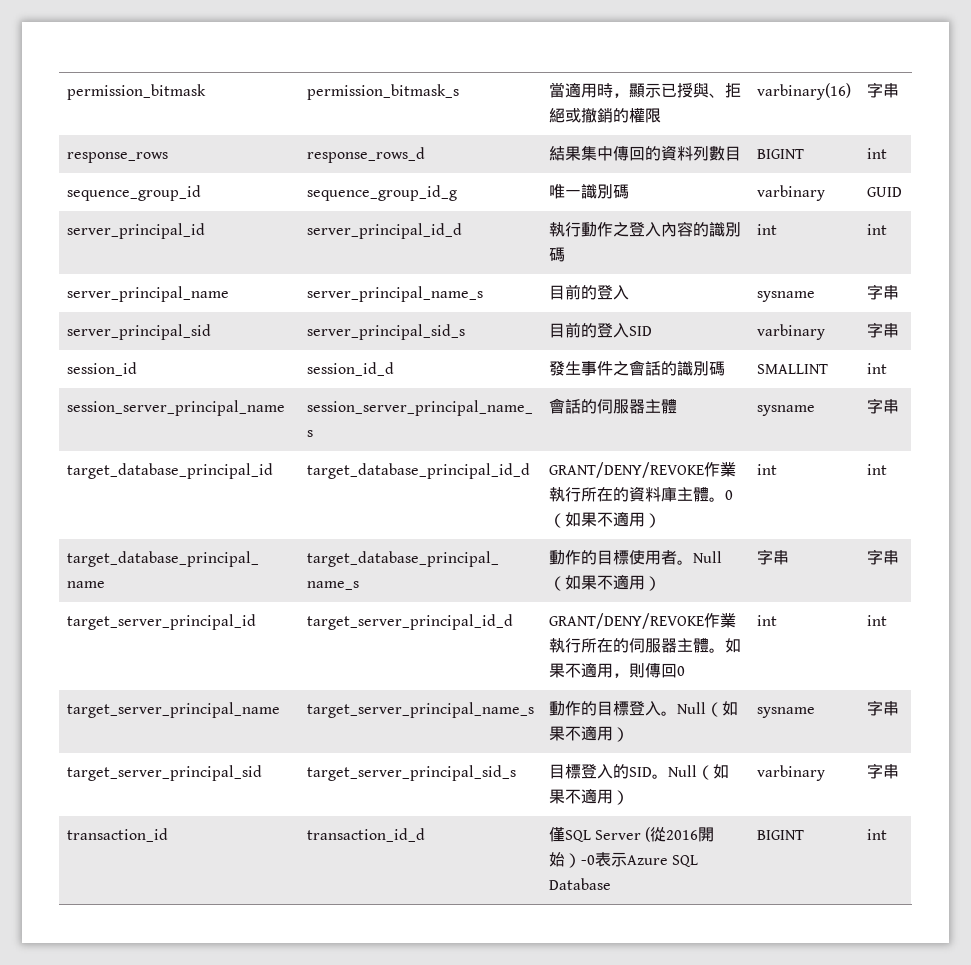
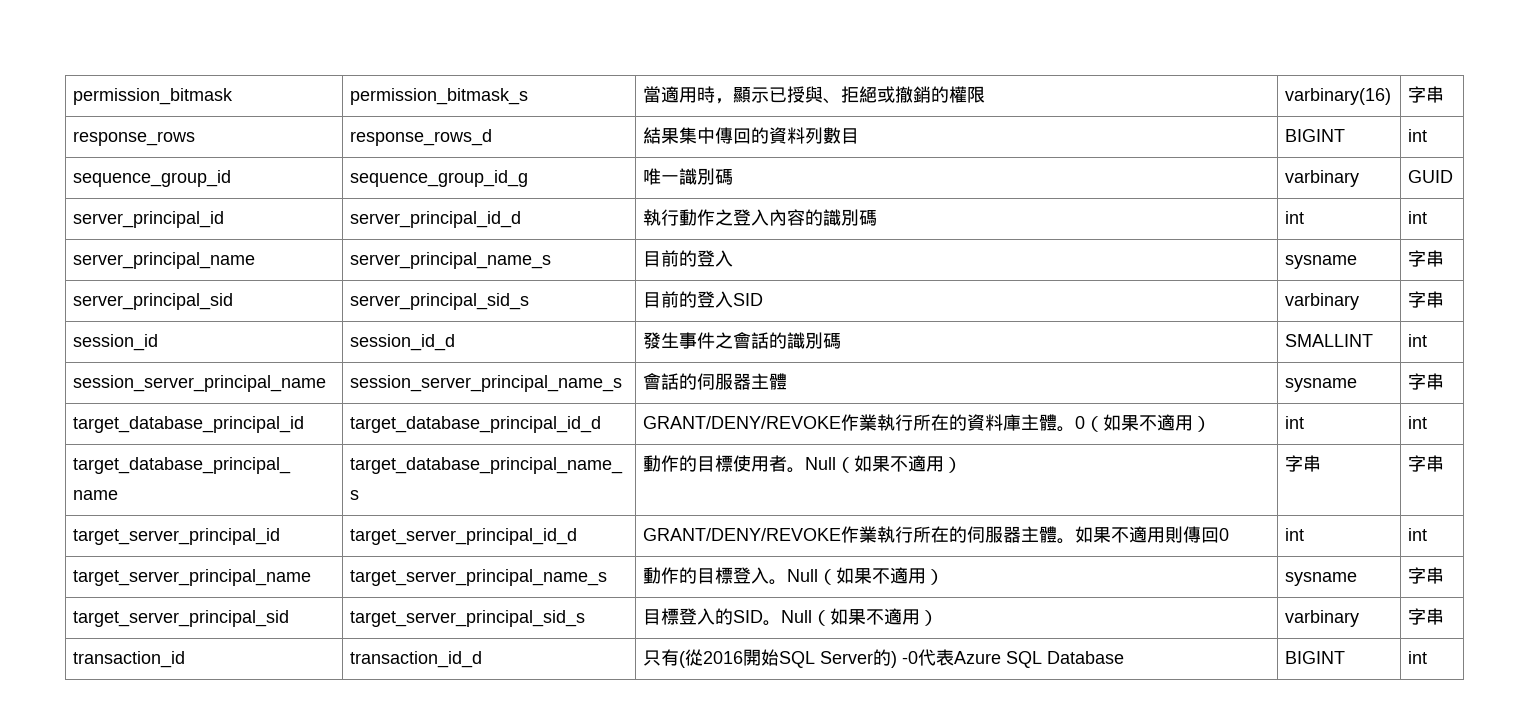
[612,673,629,678] ， -> (1166, 535) none
[548,827,641,842] 僅SQL Server -> [643,649,680,666] 只有
[564,852,627,868] ）-0表示 -> [779,649,955,668] SQL Server的) -0代表

